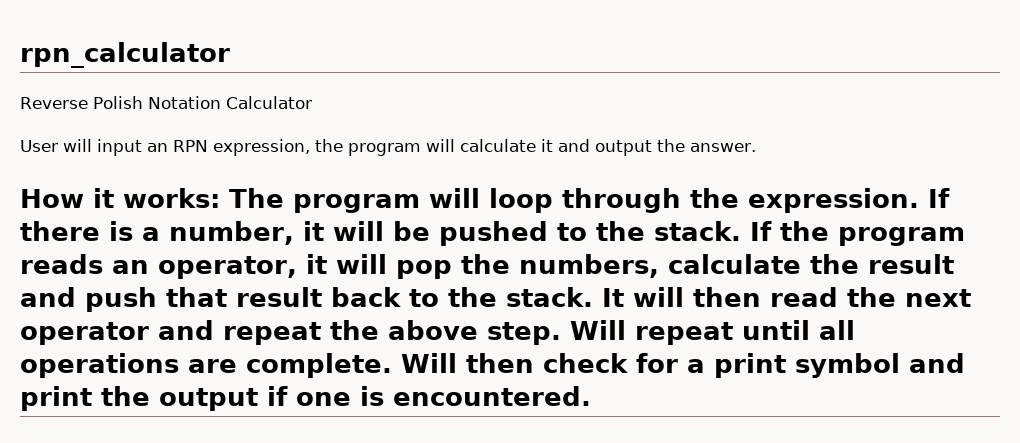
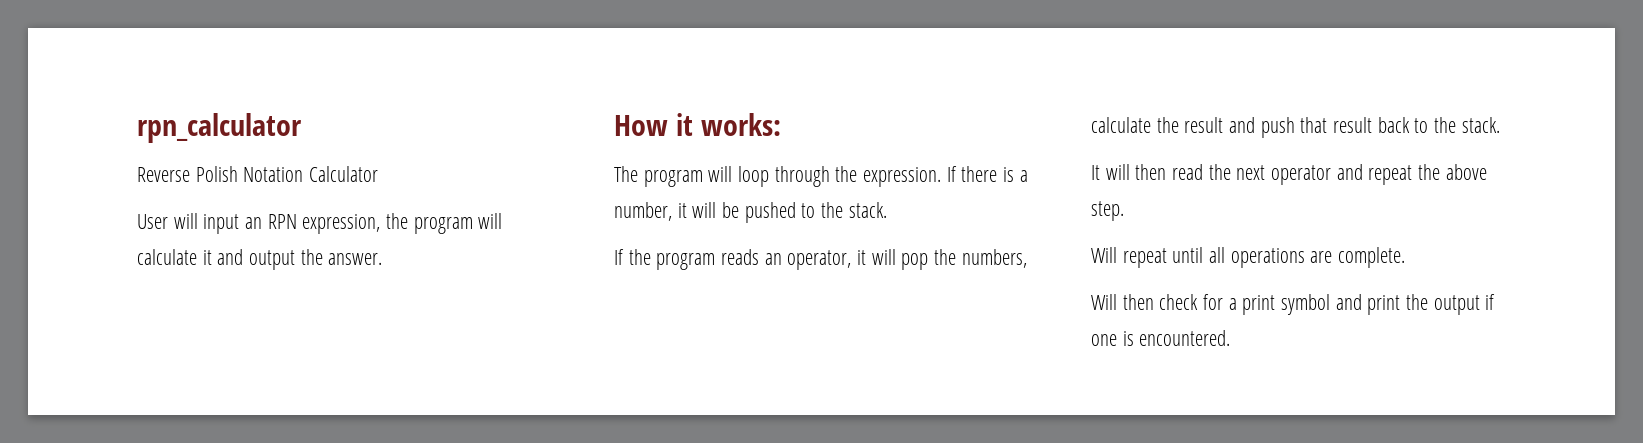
(220, 198) none -> (781, 124) //
(741, 231) none -> (887, 210) //
(593, 297) none -> (1500, 125) //
(561, 333) none -> (1124, 211) //
(392, 365) none -> (1406, 257) //

